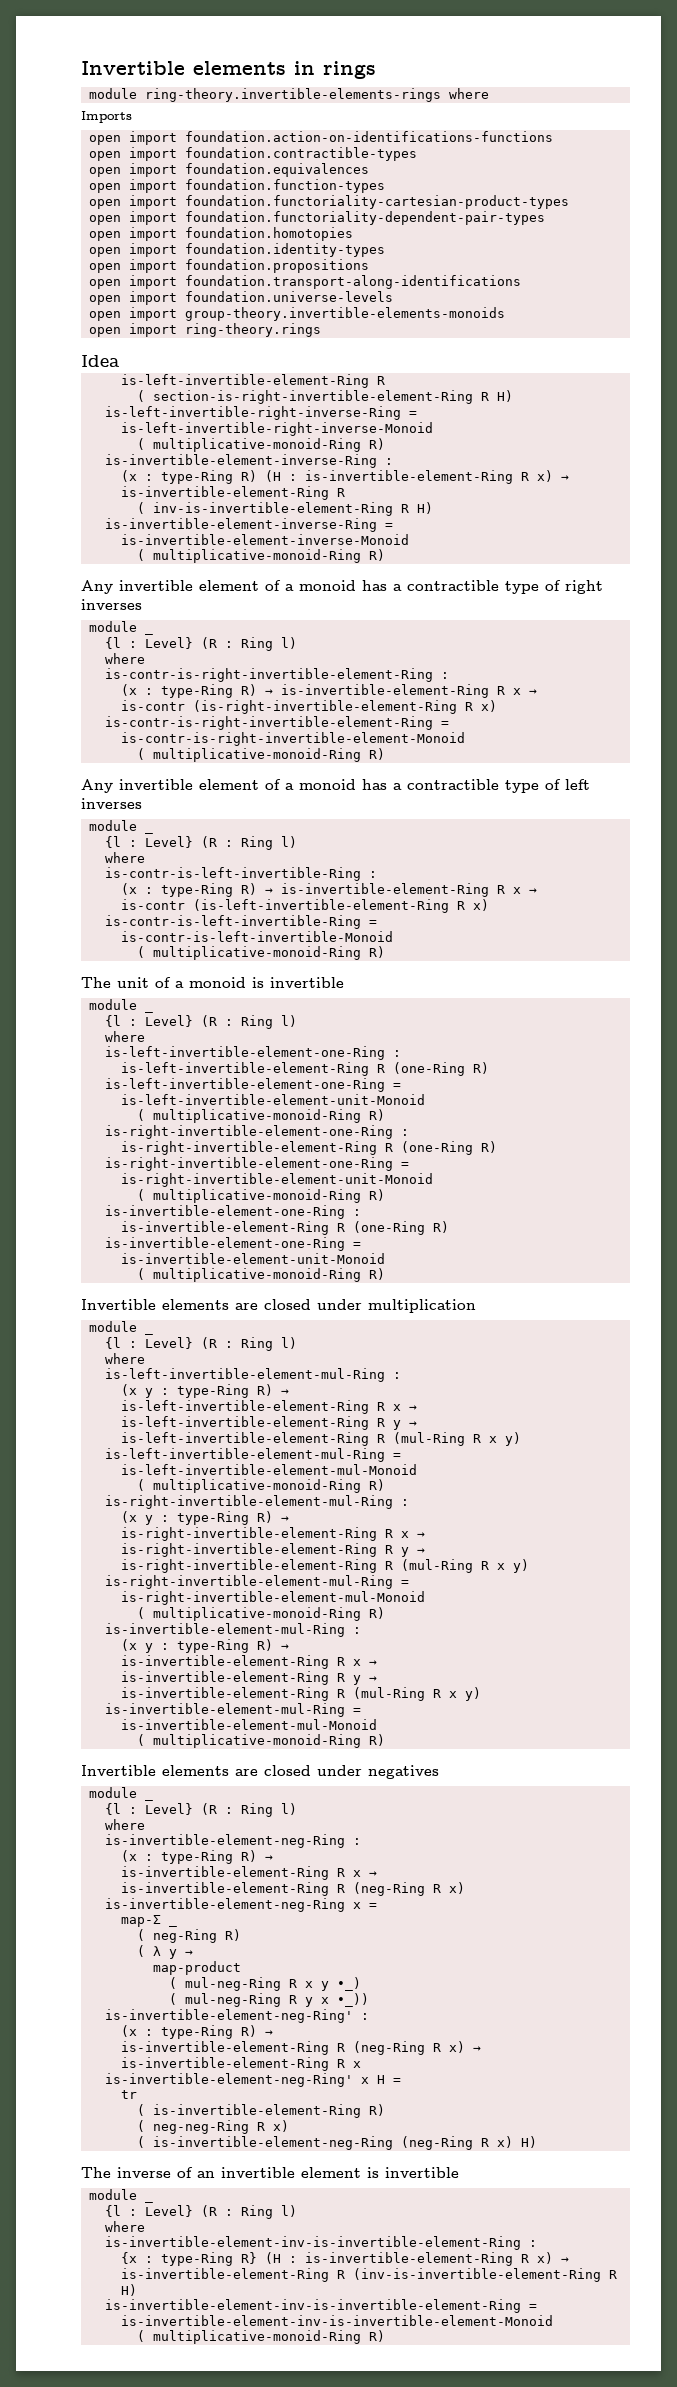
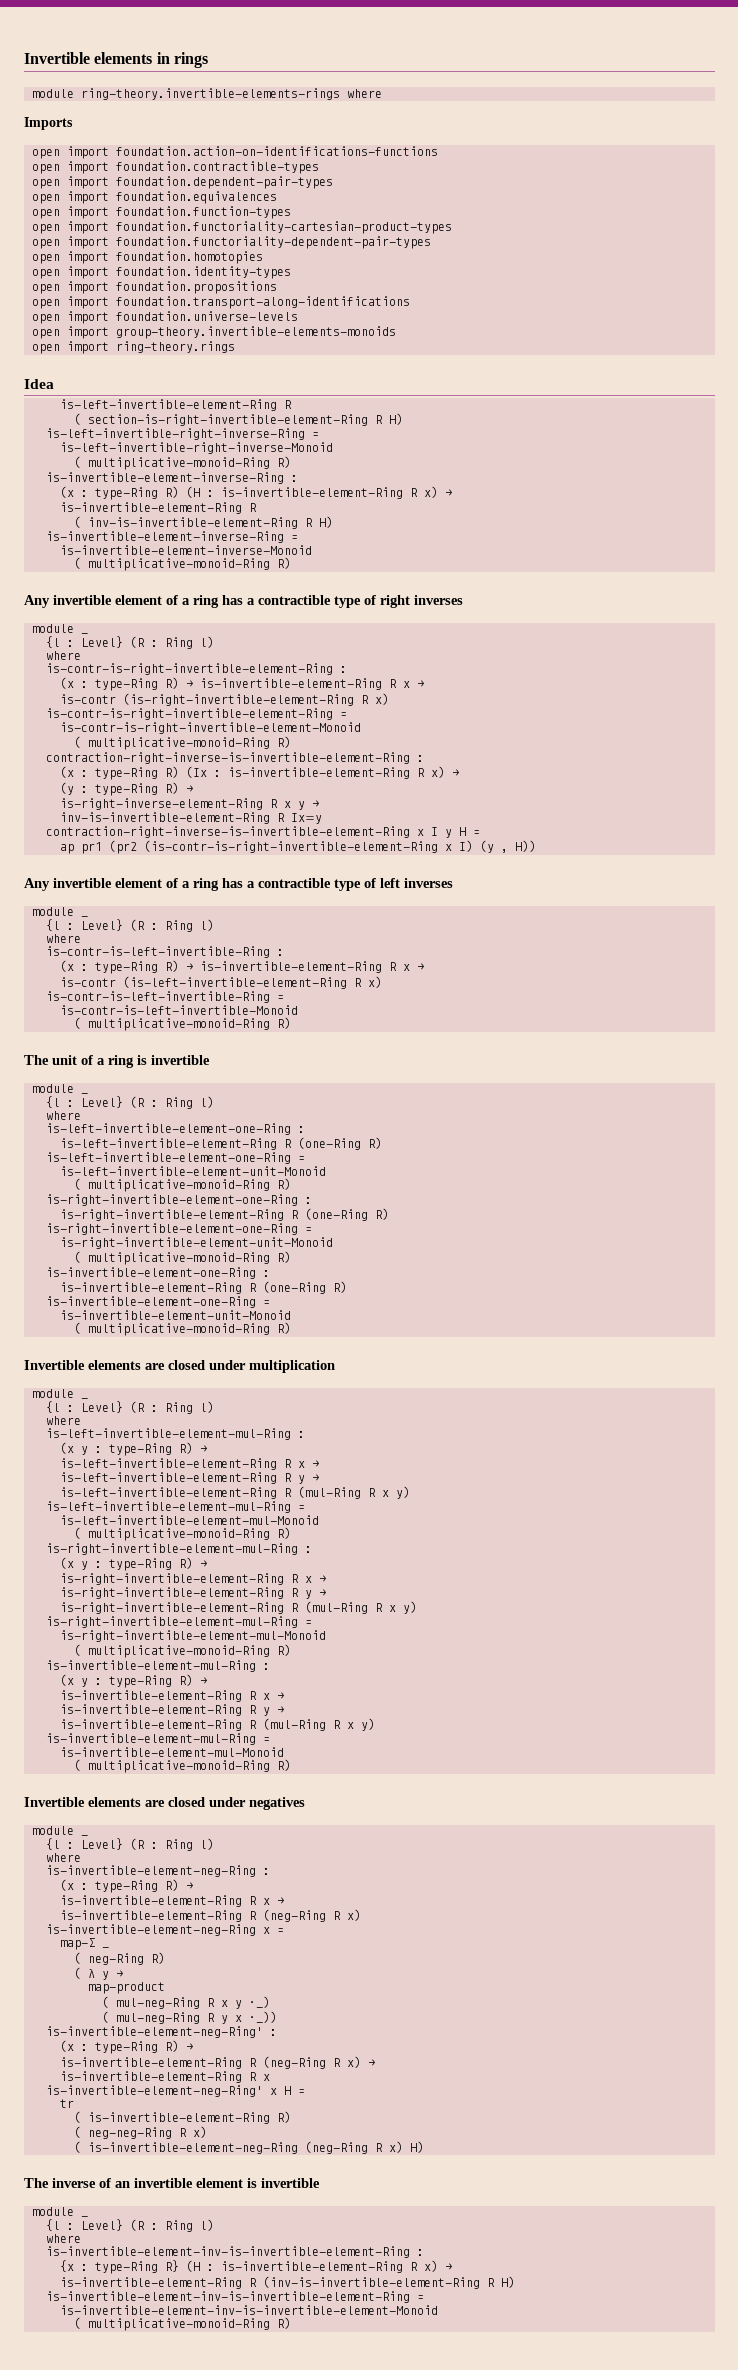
(417, 154) none -> [32,176,334,189] // open import foundation.dependent-pair-types
[299,580,356,591] monoid -> [193,595,219,608] ring
[81,779,356,793] // Any invertible element of a monoid -> [46,752,425,764] [60,766,460,780] [60,782,194,796] [60,798,320,810] [60,812,323,824] [46,826,481,838] [60,840,537,854] [24,878,219,891] // contraction-right-inverse-is-invertible-element-Ring : // (x : type-Ring R) (Ix : is-invertible-element-Ring R x) → // (y : type-Ring R) → // is-right-inverse-element-Ring R x y → // inv-is-invertible-element-Ring R Ix＝y // contraction-right-inverse-is-invertible-element-Ring x I y H = // ap pr1 (pr2 (is-contr-is-right-invertible-element-Ring x I) (y , H)) // Any invertible element of a ring
[189,977,246,988] monoid -> [108,1055,134,1068] ring

